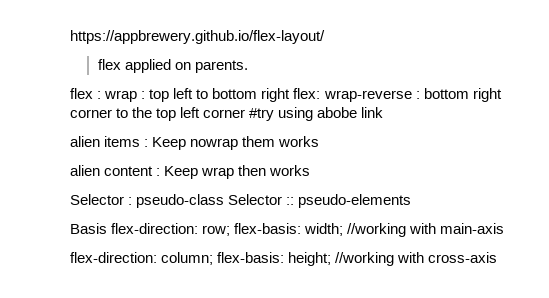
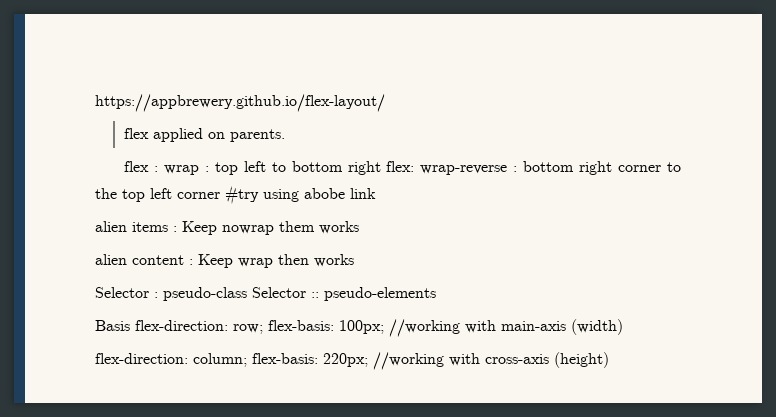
[304,223,344,236] width; -> [339,320,384,334] 100px;
(505, 228) none -> [571,319,623,335] (width)
[288,252,332,266] height; -> [323,353,368,367] 220px;
(498, 257) none -> [554,352,609,368] (height)

